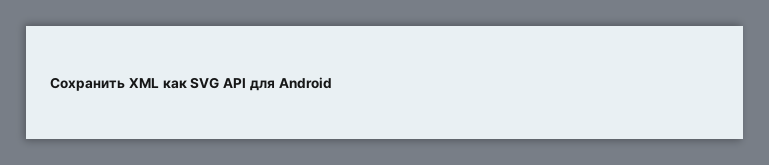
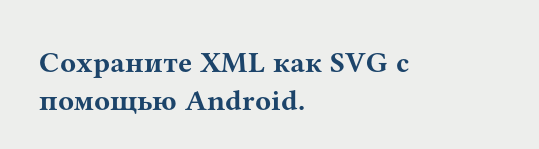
[50,77,125,91] Сохранить -> [39,53,192,78] Сохраните
[223,77,332,91] API для Android -> [395,59,409,72] [39,90,305,114] с помощью Android.

